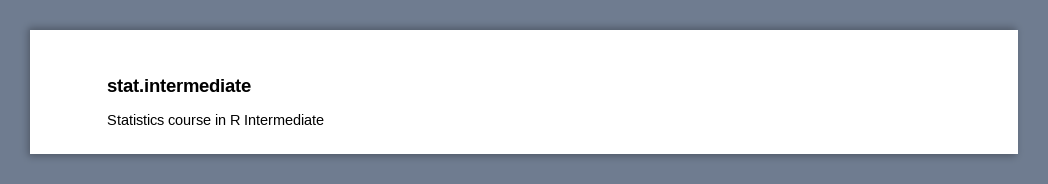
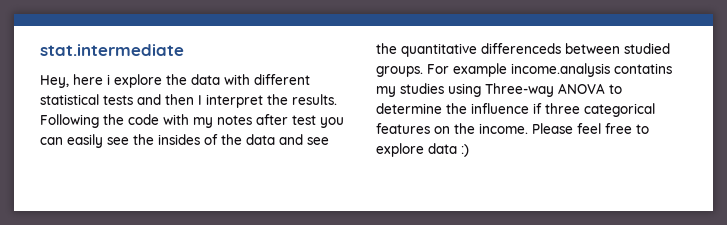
[107,114,324,125] Statistics course in R Intermediate -> [40,74,310,88] [40,94,337,108] [40,114,344,128] [40,134,329,148] [376,43,670,57] [376,63,672,77] [376,83,622,97] [376,103,655,117] [376,123,649,134] [376,143,469,157] Hey, here i explore the data with different statistical tests and then I interpret the results. Following the code with my notes after test you can easily see the insides of the data and see the quantitative differenceds between studied groups. For example income.analysis contatins my studies using Three-way ANOVA to determine the influence if three categorical features on the income. Please feel free to explore data :)

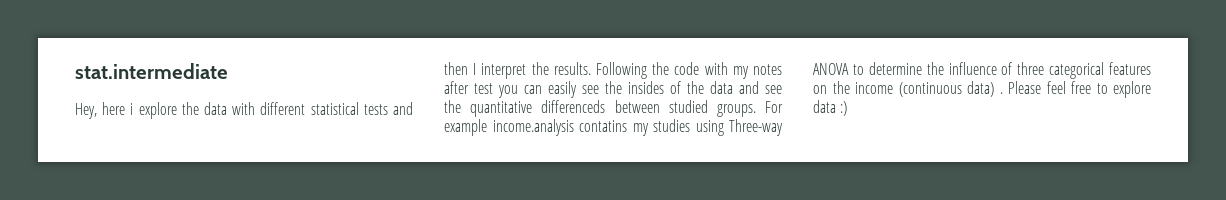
[533,103,542,114] if -> [1001,62,1013,75] of
[479,123,528,134] income. -> [855,81,1003,97] income (continuous data) .

